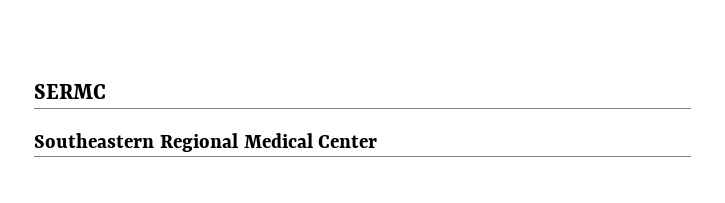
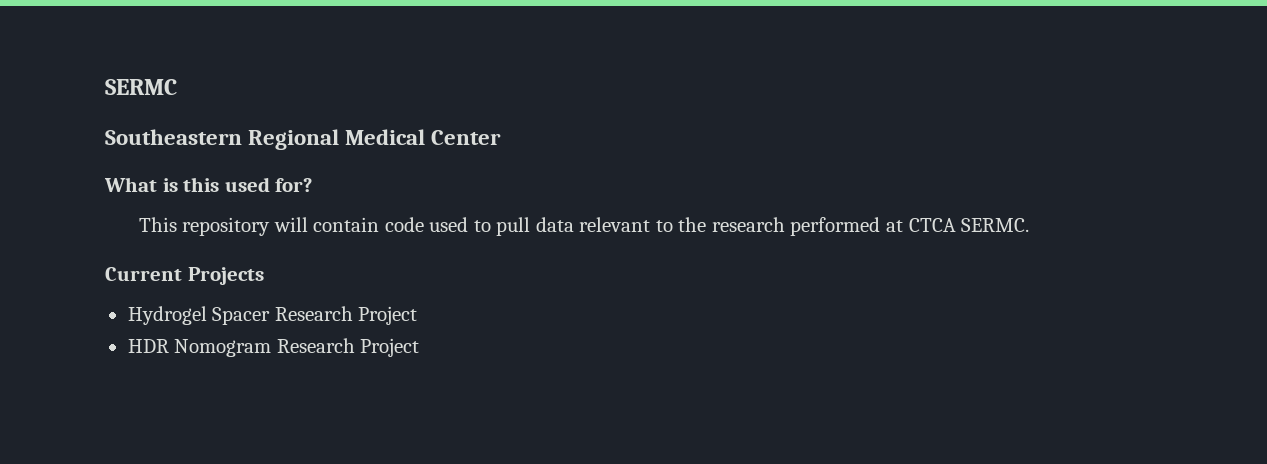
(378, 141) none -> [104,177,313,192] [138,217,1030,236] [105,267,264,285] [127,306,418,325] [127,338,420,357] // What is this used for? // This repository will contain code used to pull data relevant to the research performed at CTCA SERMC. // Current Projects // Hydrogel Spacer Research Project // HDR Nomogram Research Project

